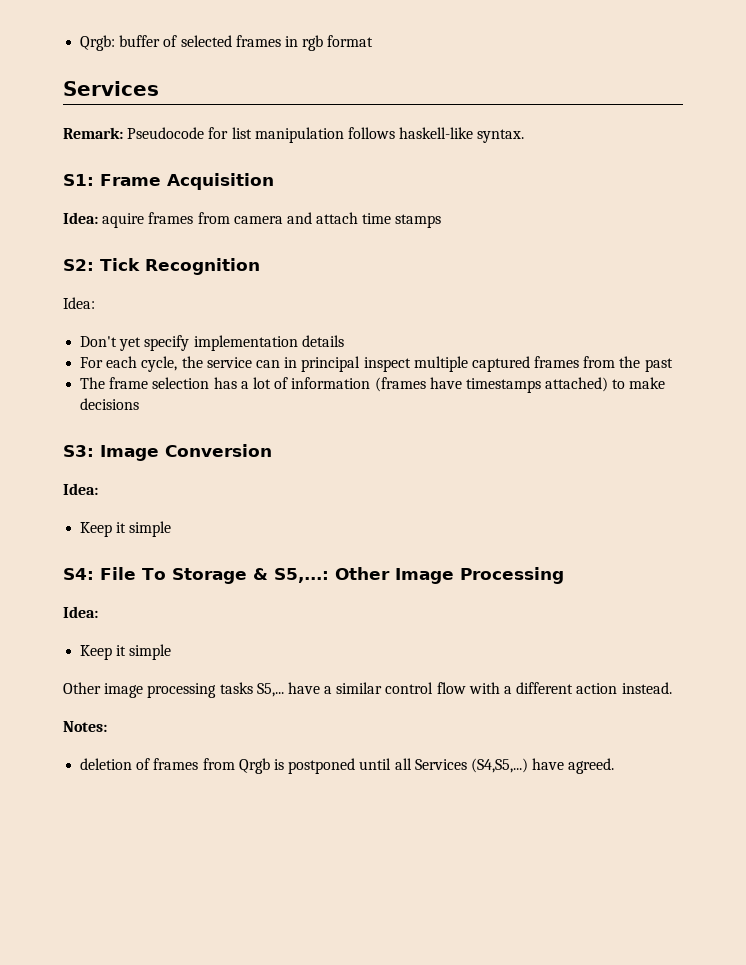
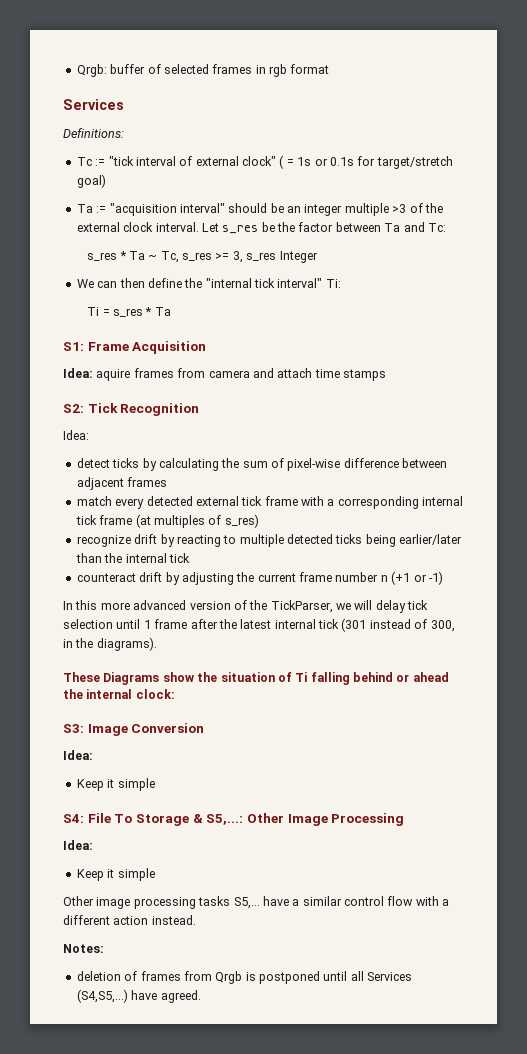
[63,127,525,143] Remark: Pseudocode for list manipulation follows haskell-like syntax. -> [63,128,124,138] [76,155,453,169] [76,174,106,188] [76,203,443,216] [76,222,446,234] [87,251,318,263] [76,278,341,288] [87,307,171,317] Definitions: // Tc := "tick interval of external clock" ( = 1s or 0.1s for target/stretch goal) // Ta := "acquisition interval" should be an integer multiple >3 of the external clock interval. Let s_res be the factor between Ta and Tc: // s_res * Ta ~ Tc, s_res >= 3, s_res Integer // We can then define the "internal tick interval" Ti: // Ti = s_res * Ta
[80,335,344,351] [80,356,673,372] [80,377,666,393] [80,398,140,410] Don't yet specify implementation details // For each cycle, the service can in principal inspect multiple captured frames from the past // The frame selection has a lot of information (frames have timestamps attached) to make decisions -> [76,458,448,471] [76,477,168,490] [76,496,464,509] [75,514,259,528] [76,534,463,547] [75,553,190,563] [76,571,443,585] [63,600,429,613] [63,618,455,632] [63,637,157,651] [63,672,449,685] [63,689,175,699] detect ticks by calculating the sum of pixel-wise difference between adjacent frames // match every detected external tick frame with a corresponding internal tick frame (at multiples of s_res) // recognize drift by reacting to multiple detected ticks being earlier/later than the internal tick // counteract drift by adjusting the current frame number n (+1 or -1) // In this more advanced version of the TickParser, we will delay tick selection until 1 frame after the latest internal tick (301 instead of 300, in the diagrams). // These Diagrams show the situation of Ti falling behind or ahead the internal clock:

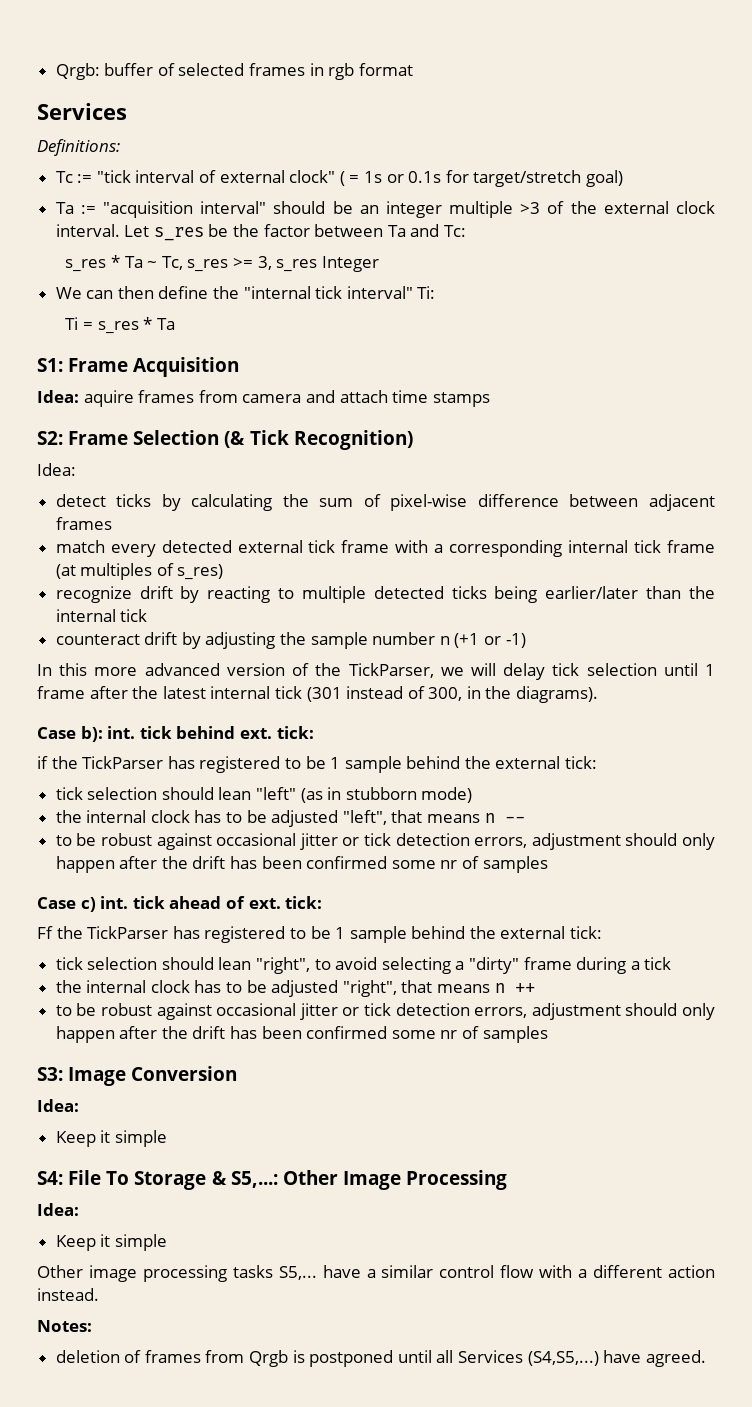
[87,403,200,416] Tick Recognition -> [68,430,413,450] Frame Selection (& Tick Recognition)
[257,572,332,582] current frame -> [310,632,368,649] sample
[63,672,449,685] [63,689,175,699] These Diagrams show the situation of Ti falling behind or ahead the internal clock: -> [37,726,314,742] [37,756,598,773] [55,787,473,803] [55,810,525,827] [55,833,716,850] [55,856,548,873] [37,896,323,912] [37,926,603,943] [55,957,672,974] [55,980,535,997] [55,1003,716,1020] [55,1026,548,1043] Case b): int. tick behind ext. tick: // if the TickParser has registered to be 1 sample behind the external tick: // tick selection should lean "left" (as in stubborn mode) // the internal clock has to be adjusted "left", that means n -- // to be robust against occasional jitter or tick detection errors, adjustment should only happen after the drift has been confirmed some nr of samples // Case c) int. tick ahead of ext. tick: // Ff the TickParser has registered to be 1 sample behind the external tick: // tick selection should lean "right", to avoid selecting a "dirty" frame during a tick // the internal clock has to be adjusted "right", that means n ++ // to be robust against occasional jitter or tick detection errors, adjustment should only happen after the drift has been confirmed some nr of samples

